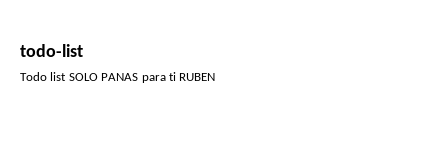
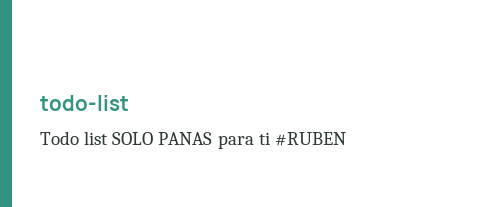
[179,73,216,81] RUBEN -> [274,132,346,146] #RUBEN

